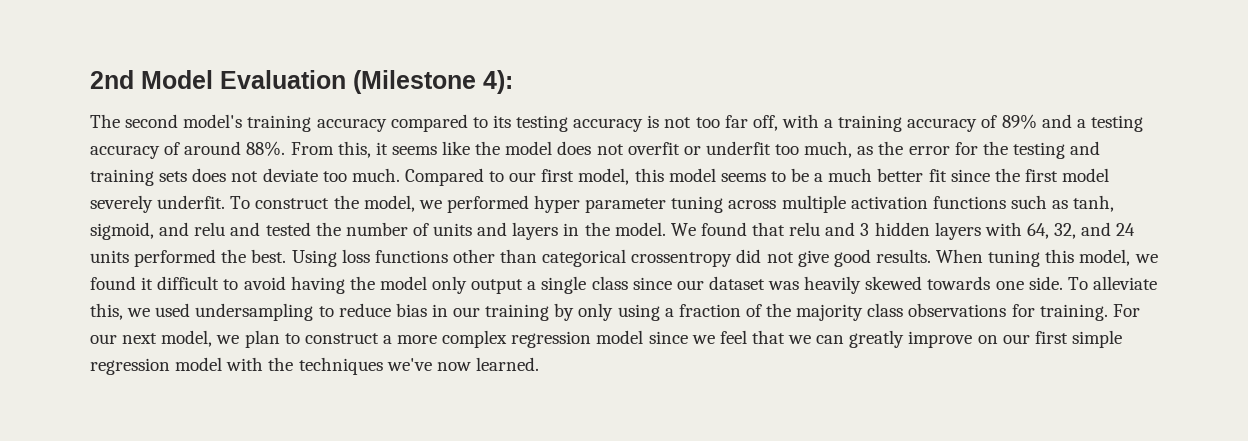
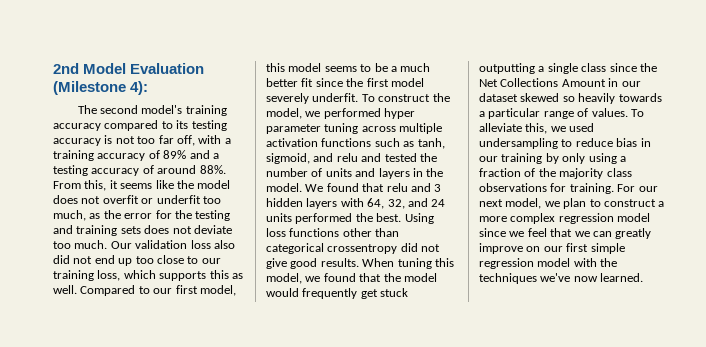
(400, 175) none -> [110,240,235,249] [53,255,221,266] [53,270,243,281] [53,285,77,294] Our validation loss also did not end up too close to our training loss, which supports this as well.
[141,276,1063,294] it difficult to avoid having the model only output a single class since our dataset was heavily skewed towards one side. -> [359,273,437,282] [266,288,409,299] [479,63,657,74] [479,78,641,87] [479,93,662,104] [479,108,628,119] that the model would frequently get stuck outputting a single class since the Net Collections Amount in our dataset skewed so heavily towards a particular range of values.

